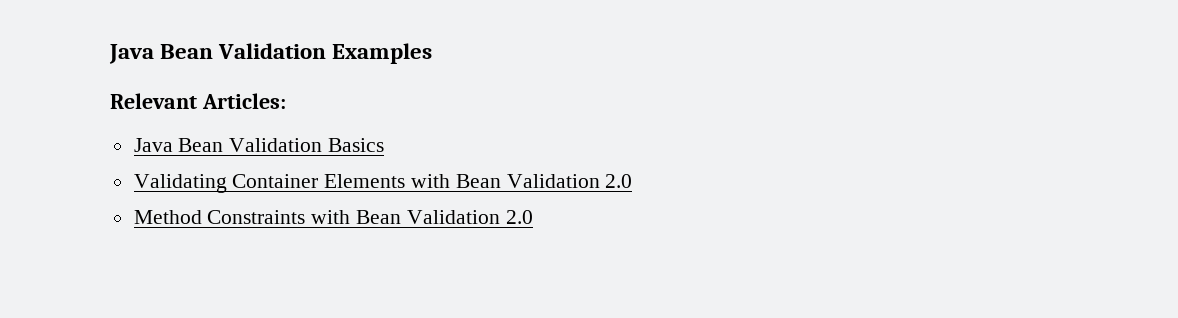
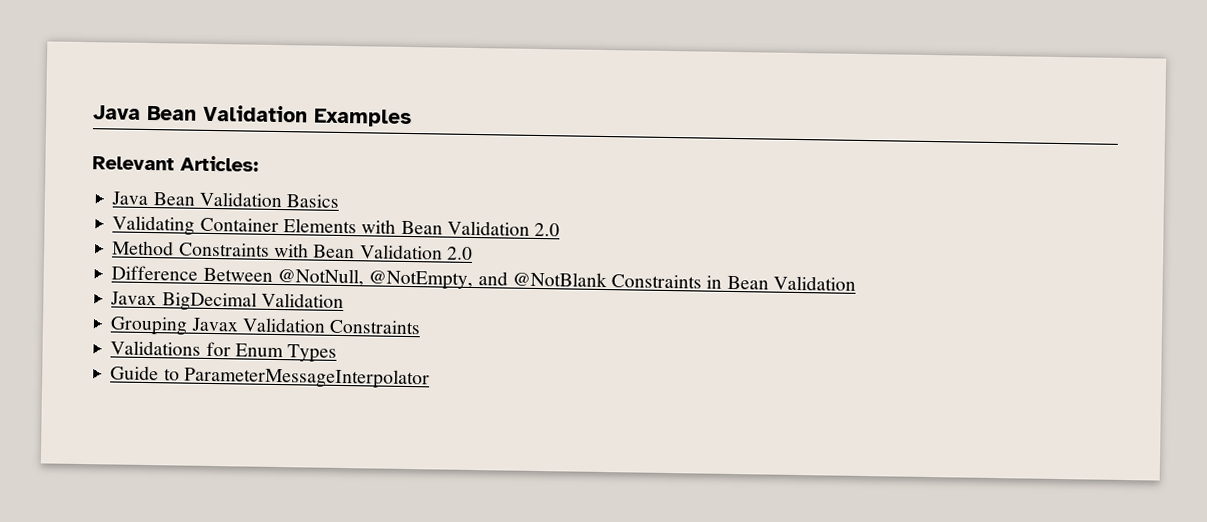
(533, 217) none -> [111,265,856,291] [110,291,344,312] [110,316,422,336] [110,340,338,363] [110,365,430,390] // Difference Between @NotNull, @NotEmpty, and @NotBlank Constraints in Bean Validation // Javax BigDecimal Validation // Grouping Javax Validation Constraints // Validations for Enum Types // Guide to ParameterMessageInterpolator

